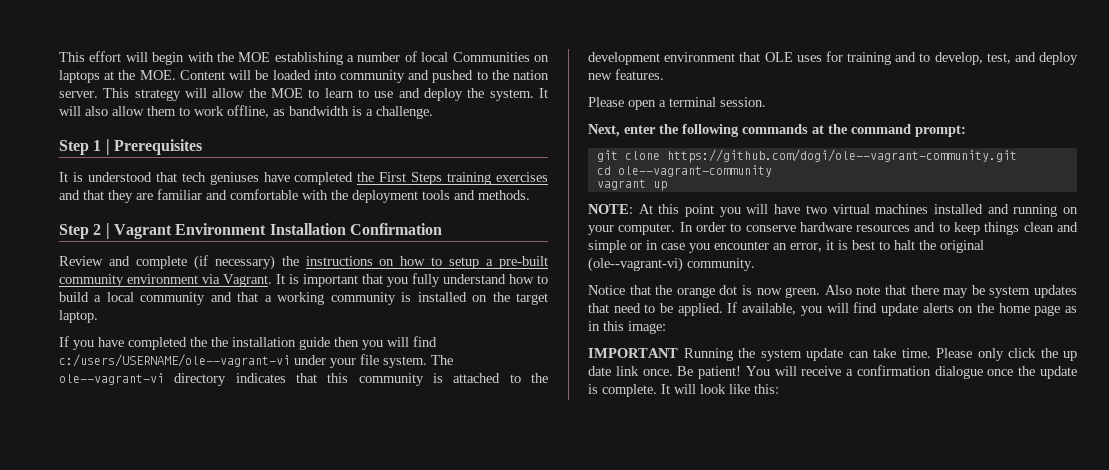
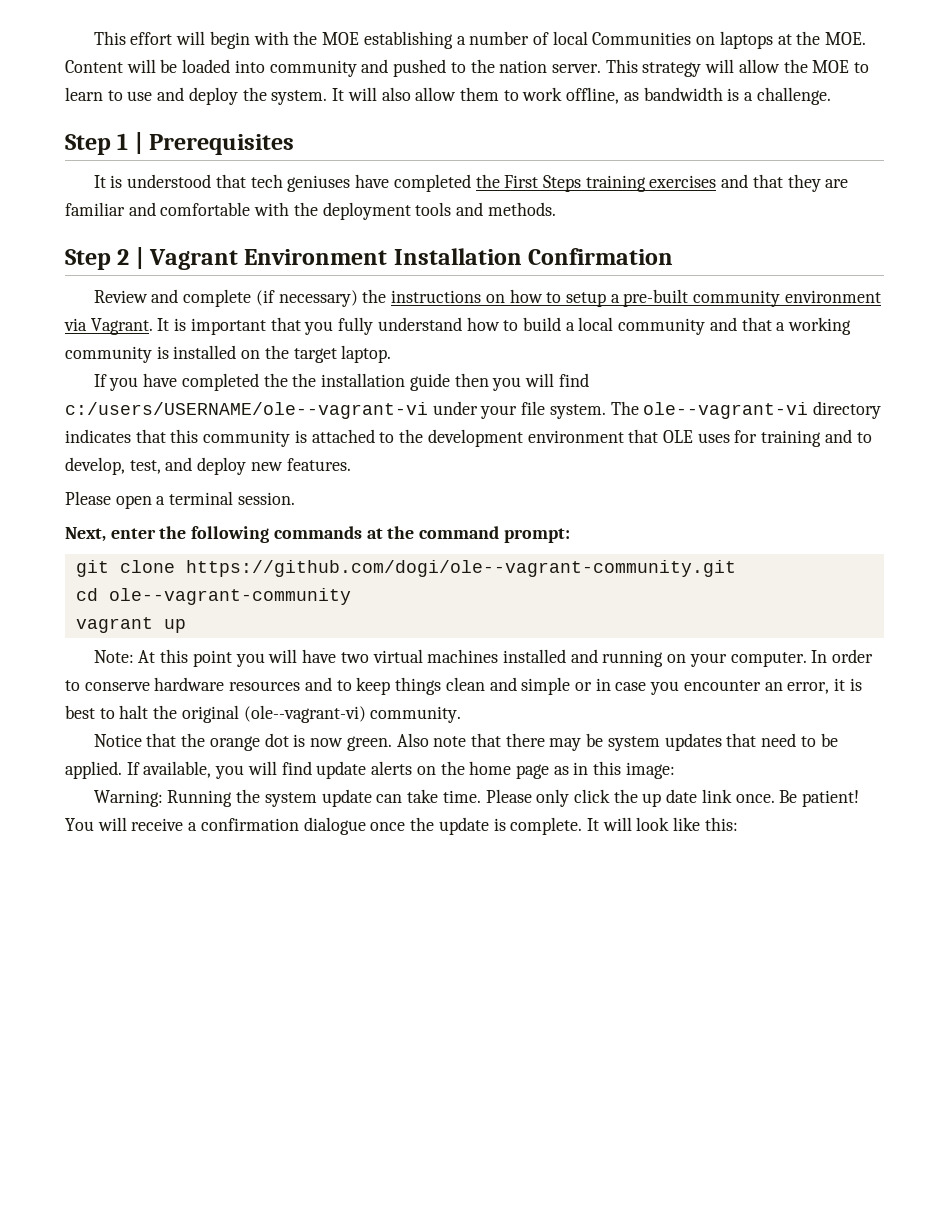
[588,204,633,214] NOTE: -> [93,650,134,663] Note:
[588,348,678,358] IMPORTANT -> [93,790,163,807] Warning:

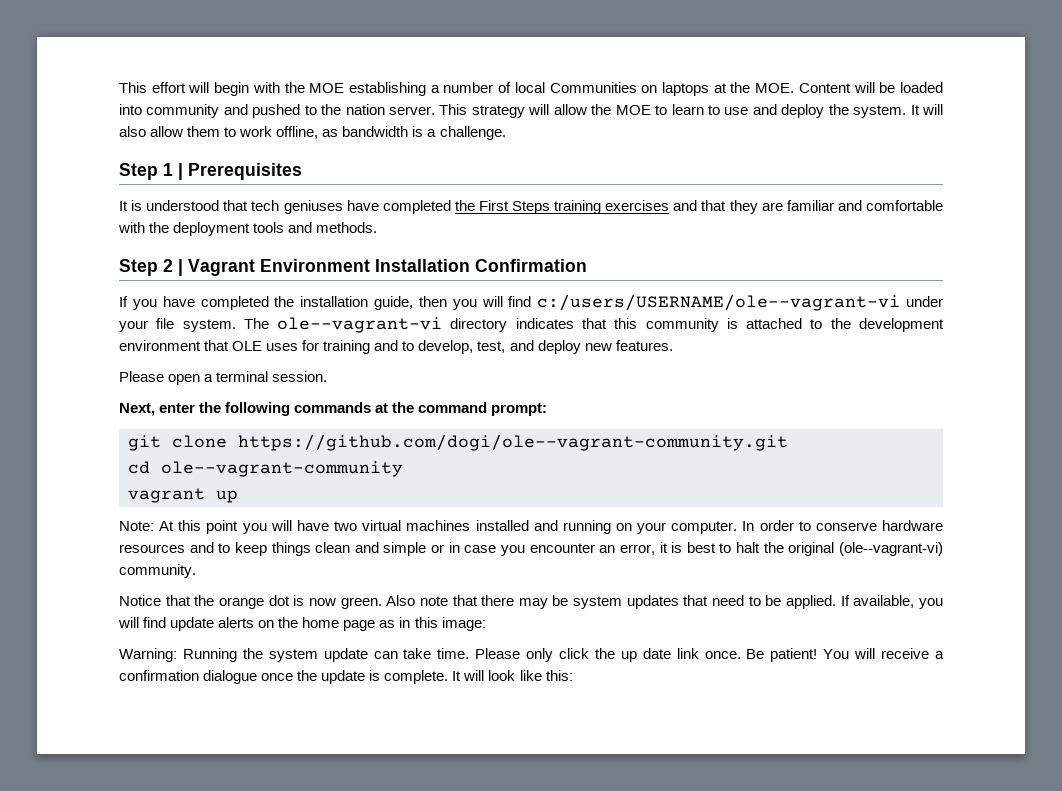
[93,289,881,307] [64,317,852,335] [65,345,392,363] // Review and complete (if necessary) the instructions on how to setup a pre-built community environment via Vagrant. It is important that you fully understand how to build a local community and that a working community is installed on the target laptop. -> (587, 265) none
[292,373,450,391] the installation guide -> [300,296,413,310] installation guide,

